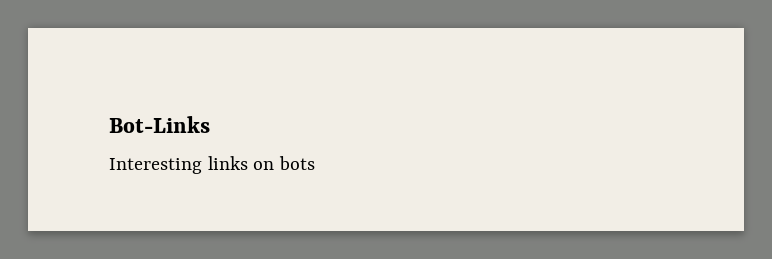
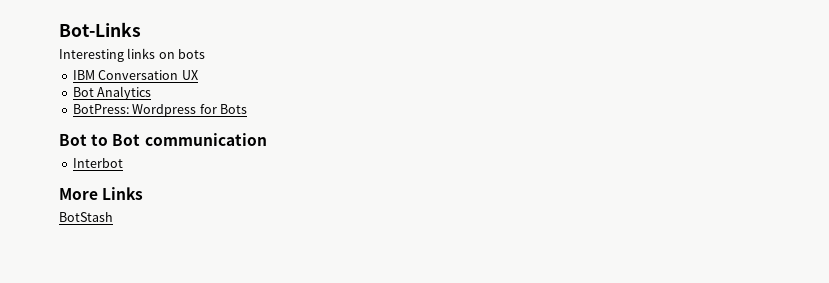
(316, 163) none -> [72,70,198,80] [72,86,152,100] [72,104,247,117] [59,133,267,146] [72,158,123,168] [59,187,144,200] [59,212,113,222] // IBM Conversation UX // Bot Analytics // BotPress: Wordpress for Bots // Bot to Bot communication // Interbot // More Links // BotStash

